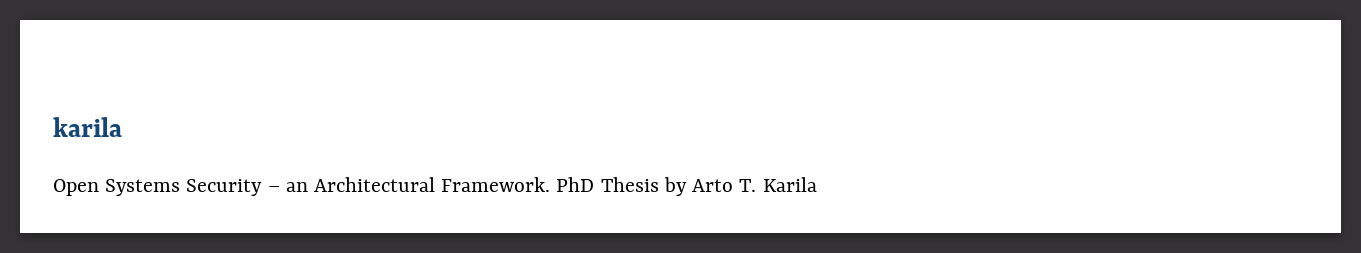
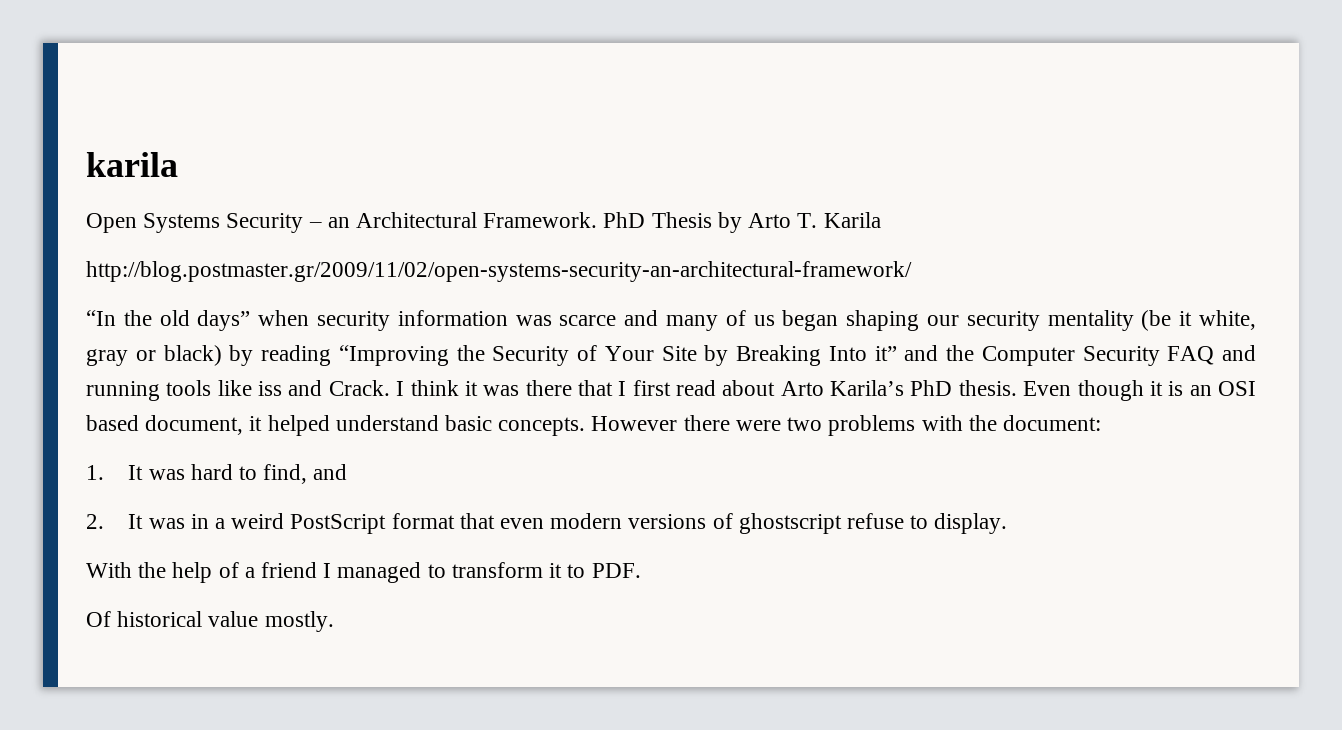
(817, 184) none -> [86,261,912,282] [86,310,1256,331] [86,345,1256,366] [86,380,1256,401] [86,415,1101,436] [86,464,348,484] [86,513,1008,534] [86,562,641,583] [86,611,334,632] // http://blog.postmaster.gr/2009/11/02/open-systems-security-an-architectural-framework/ // “In the old days” when security information was scarce and many of us began shaping our security mentality (be it white, gray or black) by reading “Improving the Security of Your Site by Breaking Into it” and the Computer Security FAQ and running tools like iss and Crack. I think it was there that I first read about Arto Karila’s PhD thesis. Even though it is an OSI based document, it helped understand basic concepts. However there were two problems with the document: // 1. It was hard to find, and // 2. It was in a weird PostScript format that even modern versions of ghostscript refuse to display. // With the help of a friend I managed to transform it to PDF. // Of historical value mostly.

